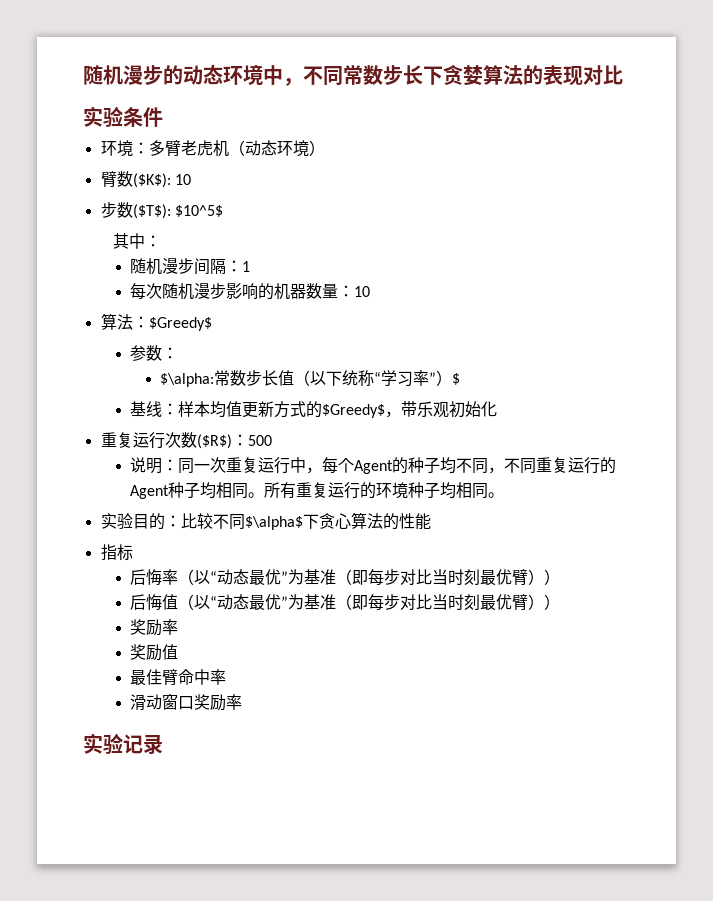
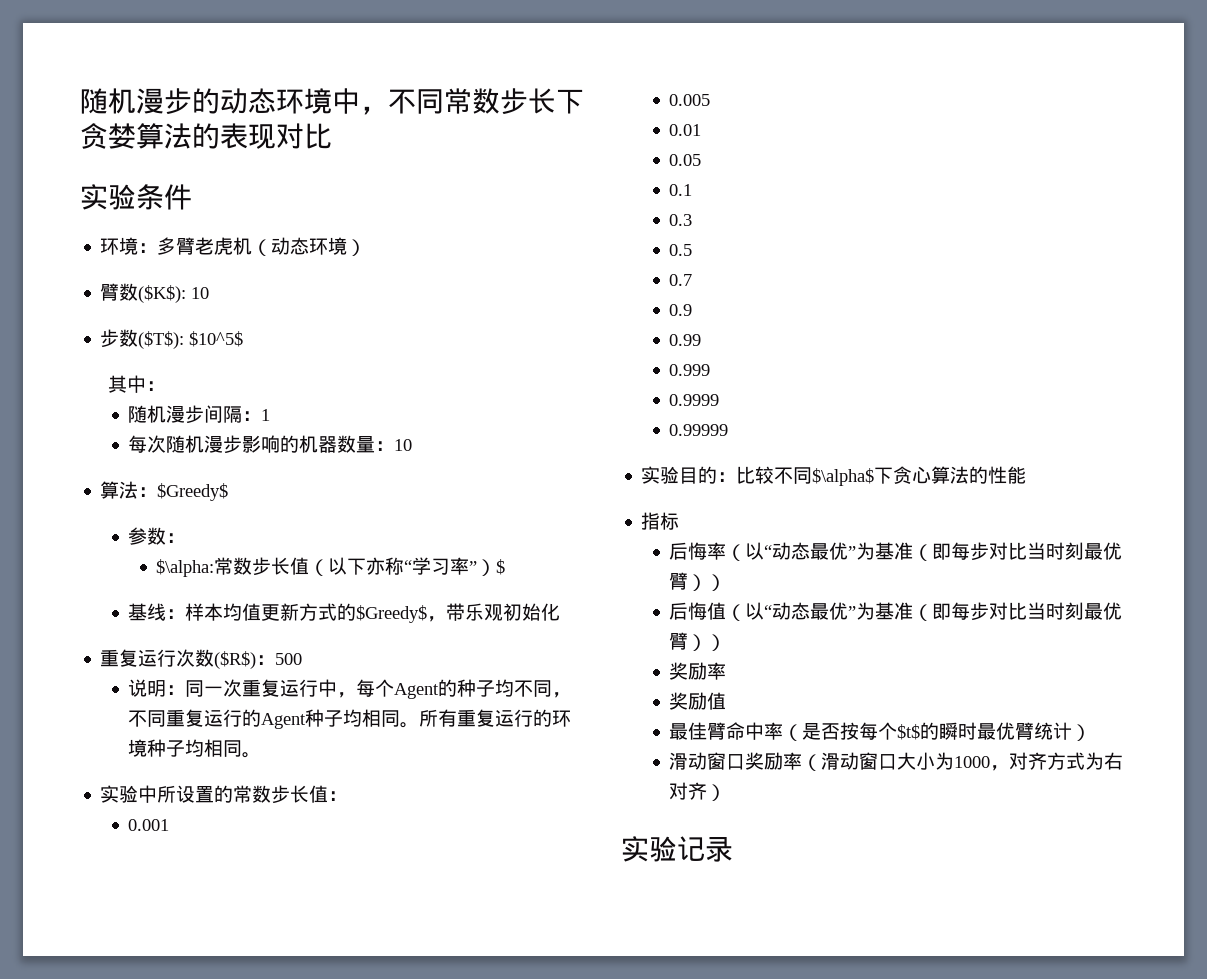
[341,370,358,386] 统 -> [366,557,386,575] 亦
(505, 495) none -> [100,785,348,804] [128,819,170,831] [669,94,711,106] [669,124,702,136] [669,154,702,166] [669,184,693,196] [669,214,693,226] [669,244,693,256] [669,274,693,286] [669,304,693,316] [669,334,702,346] [669,364,711,376] [669,394,720,406] [669,424,729,436] // 实验中所设置的常数步长值： // 0.001 // 0.005 // 0.01 // 0.05 // 0.1 // 0.3 // 0.5 // 0.7 // 0.9 // 0.99 // 0.999 // 0.9999 // 0.99999
[130,694,243,711] // 滑动窗口奖励率 -> [783,722,1092,741] [669,752,1124,771] [669,782,727,801] （是否按每个$t$的瞬时最优臂统计） // 滑动窗口奖励率（滑动窗口大小为1000，对齐方式为右对齐）

